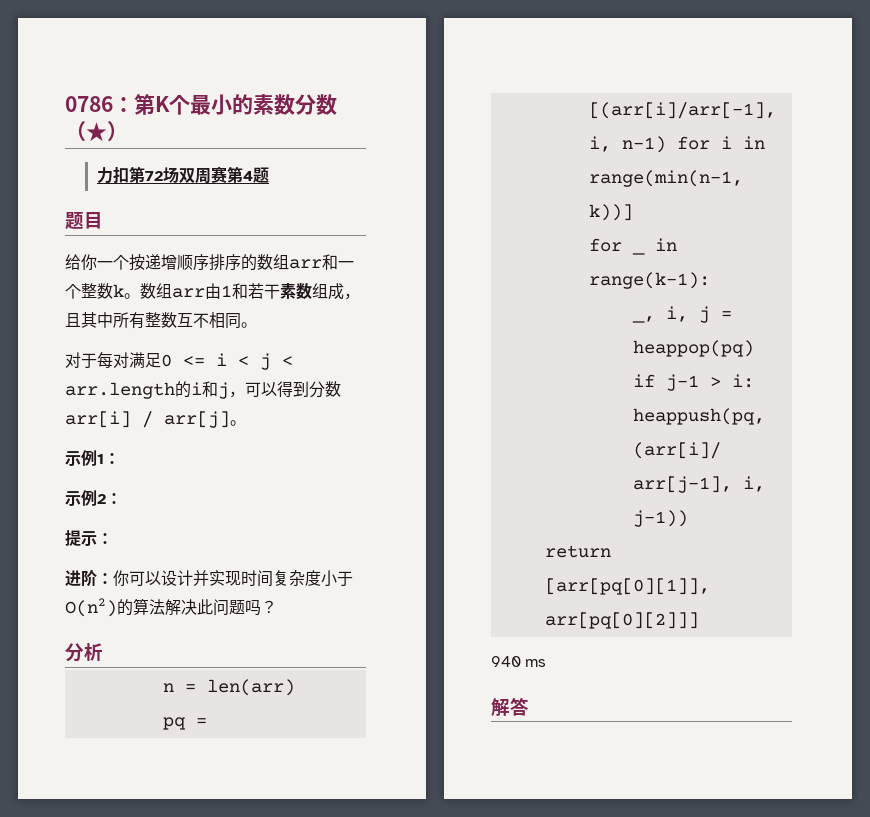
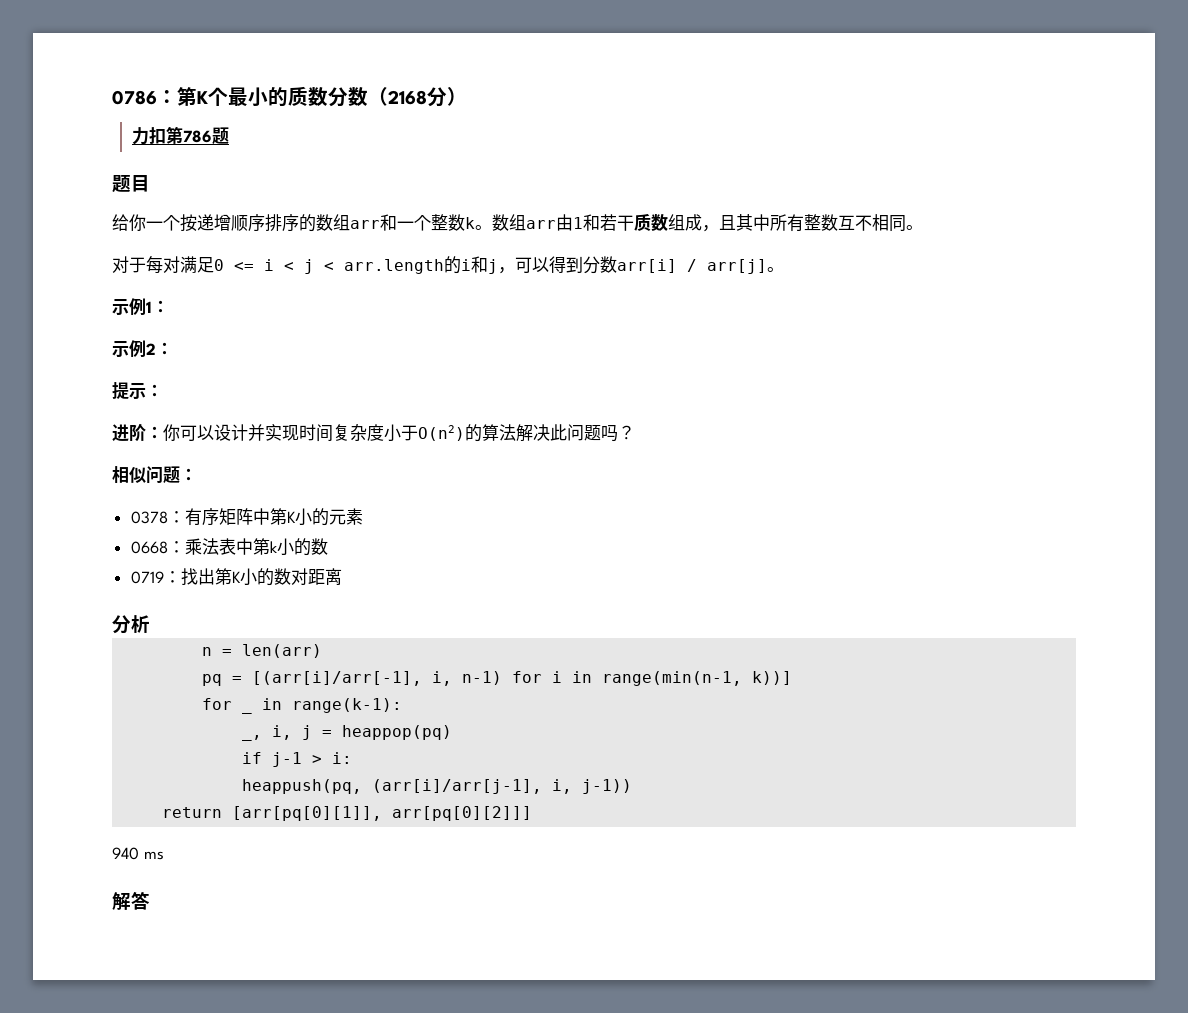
[253,94,274,115] 素 -> [288,86,308,106] 质
[86,122,107,141] ★ -> [388,87,447,107] 2168分
[144,166,253,184] 72场双周赛第4 -> [182,130,212,143] 786
[280,283,296,299] 素 -> [634,213,651,231] 质
(277, 607) none -> [112,466,197,484] [130,508,363,526] [130,538,328,556] [130,568,342,586] // 相似问题： // 0378：有序矩阵中第K小的元素 // 0668：乘法表中第k小的数 // 0719：找出第K小的数对距离

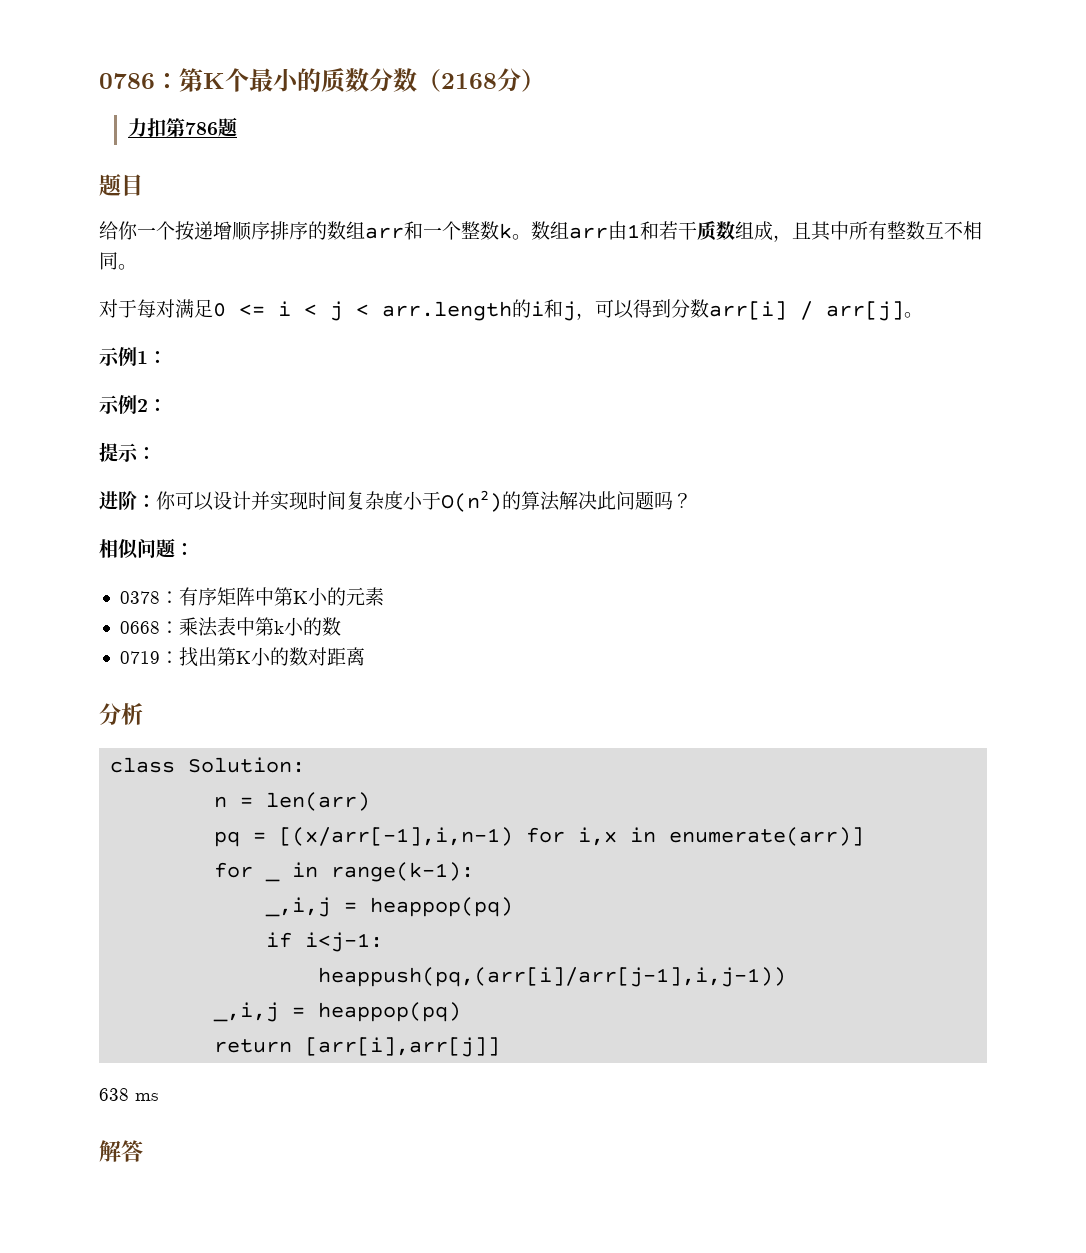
(150, 624) none -> [110,757,306,773] // class Solution:
[252,671,793,686] [(arr[i]/arr[-1], i, n-1) for i in range(min(n-1, k))] -> [279,827,865,846] [(x/arr[-1],i,n-1) for i,x in enumerate(arr)]
[242,725,313,741] _, i, j -> [265,897,332,917] _,i,j
[272,752,353,767] [242,779,633,794] [162,806,533,821] [112,847,139,860] j-1 > i: // heappush(pq, (arr[i]/arr[j-1], i, j-1)) // return [arr[pq[0][1]], arr[pq[0][2]]] // 940 -> [305,932,384,952] [318,967,787,987] [213,1002,462,1022] [214,1037,501,1057] [99,1088,129,1101] i<j-1: // heappush(pq,(arr[i]/arr[j-1],i,j-1)) // _,i,j = heappop(pq) // return [arr[i],arr[j]] // 638

